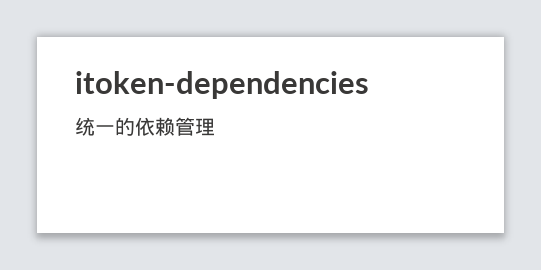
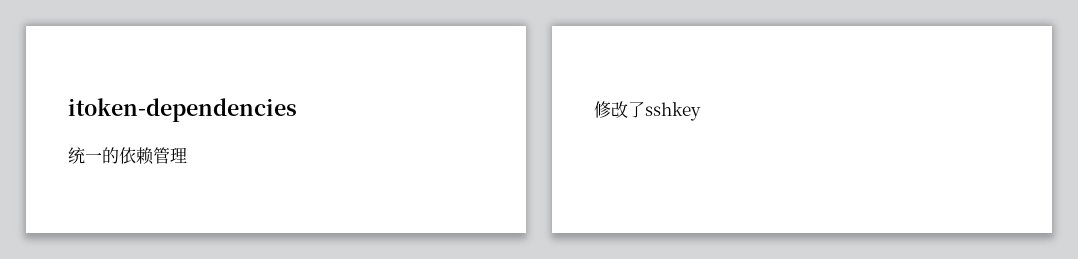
(215, 127) none -> [594,101,701,121] // 修改了sshkey

